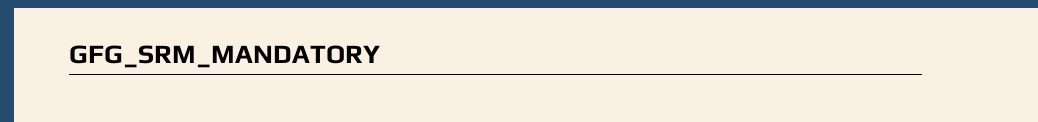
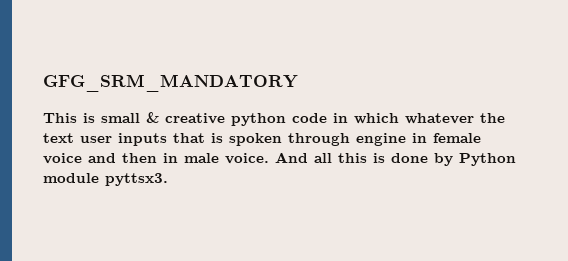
(380, 56) none -> [43,112,505,126] [43,133,481,146] [43,152,516,166] [43,173,168,186] // This is small & creative python code in which whatever the text user inputs that is spoken through engine in female voice and then in male voice. And all this is done by Python module pyttsx3.

